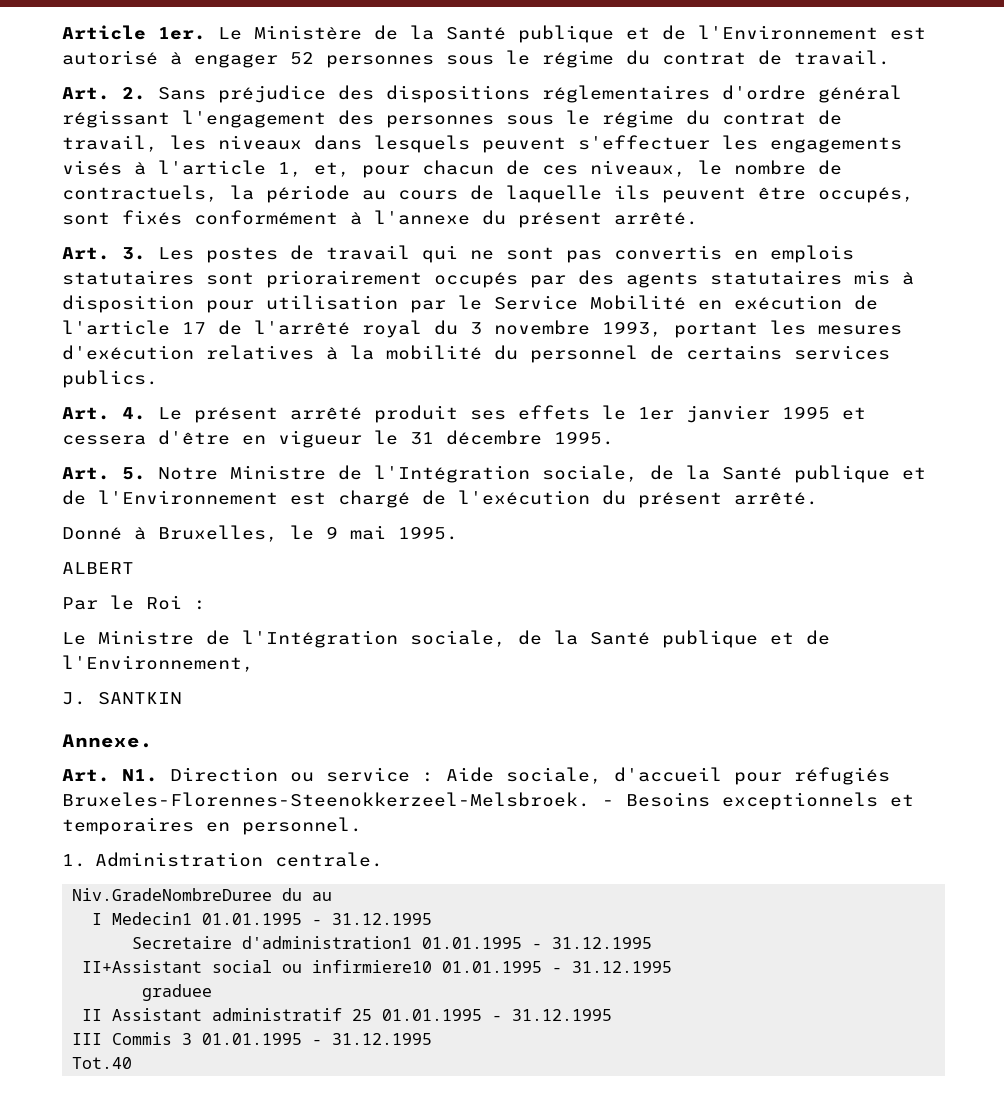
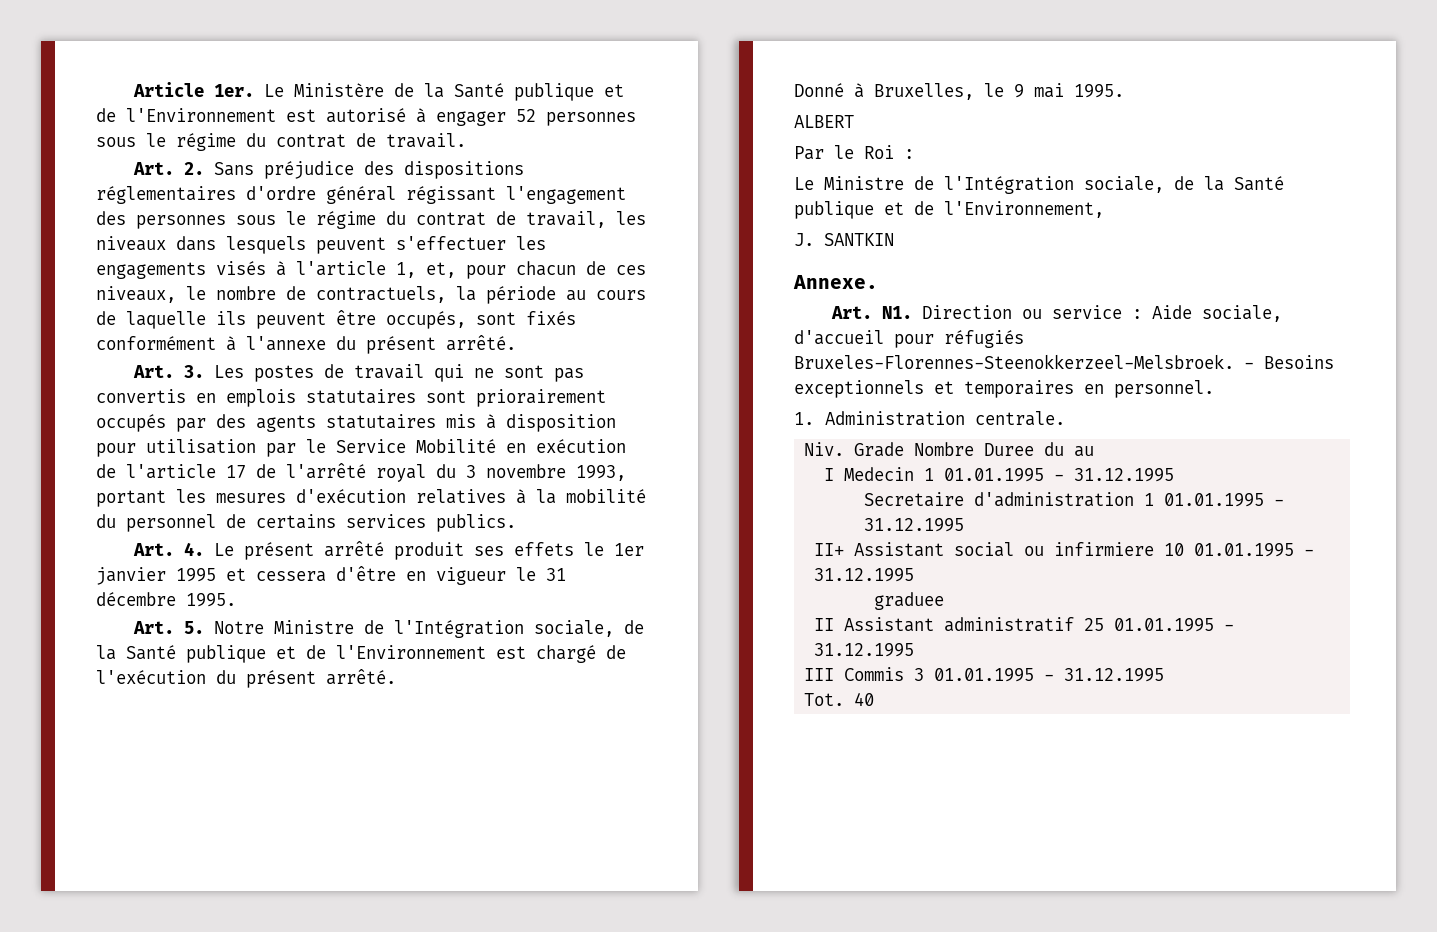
[72,888,273,901] Niv.GradeNombreDuree -> [804,442,1035,457] Niv. Grade Nombre Duree
[112,912,193,925] Medecin1 -> [844,467,935,481] Medecin 1
[242,936,653,949] [82,960,433,973] d'administration1 01.01.1995 - 31.12.1995 // II+Assistant social ou infirmiere10 -> [974,492,1285,507] [864,518,965,532] [814,542,1185,557] d'administration 1 01.01.1995 - 31.12.1995 // II+ Assistant social ou infirmiere 10
[72,1057,133,1069] Tot.40 -> [804,692,875,706] Tot. 40

